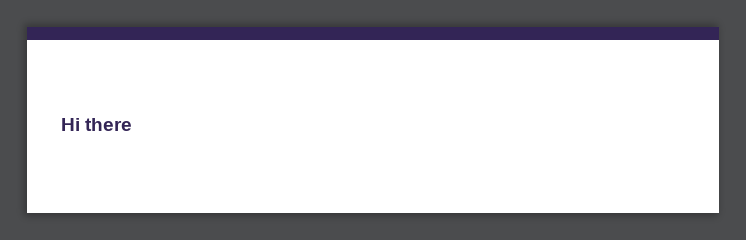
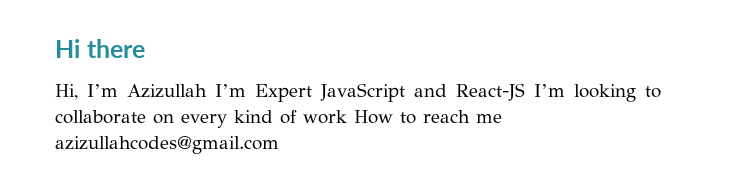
(133, 124) none -> [55,83,661,102] [55,110,502,128] [55,136,279,154] // Hi, I’m Azizullah I’m Expert JavaScript and React-JS I’m looking to collaborate on every kind of work How to reach me azizullahcodes@gmail.com

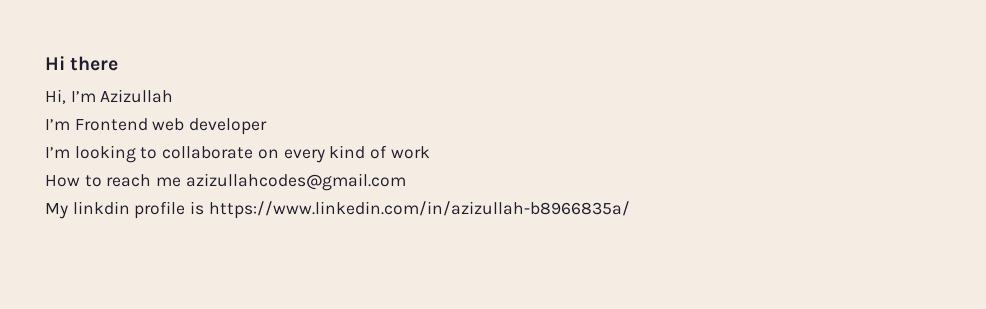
[215,83,525,102] I’m Expert JavaScript and React-JS -> [45,118,268,135] // I’m Frontend web developer //
(347, 117) none -> (430, 152) //
(279, 145) none -> [45,201,630,219] // My linkdin profile is https://www.linkedin.com/in/azizullah-b8966835a/

